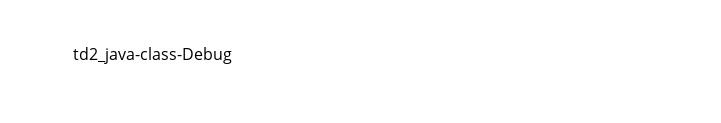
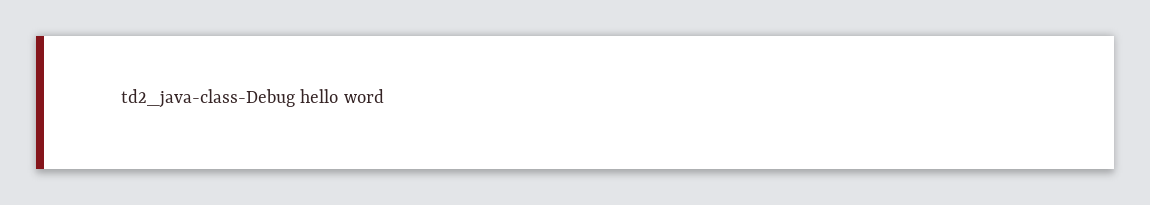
(232, 55) none -> [300,89,384,103] hello word

